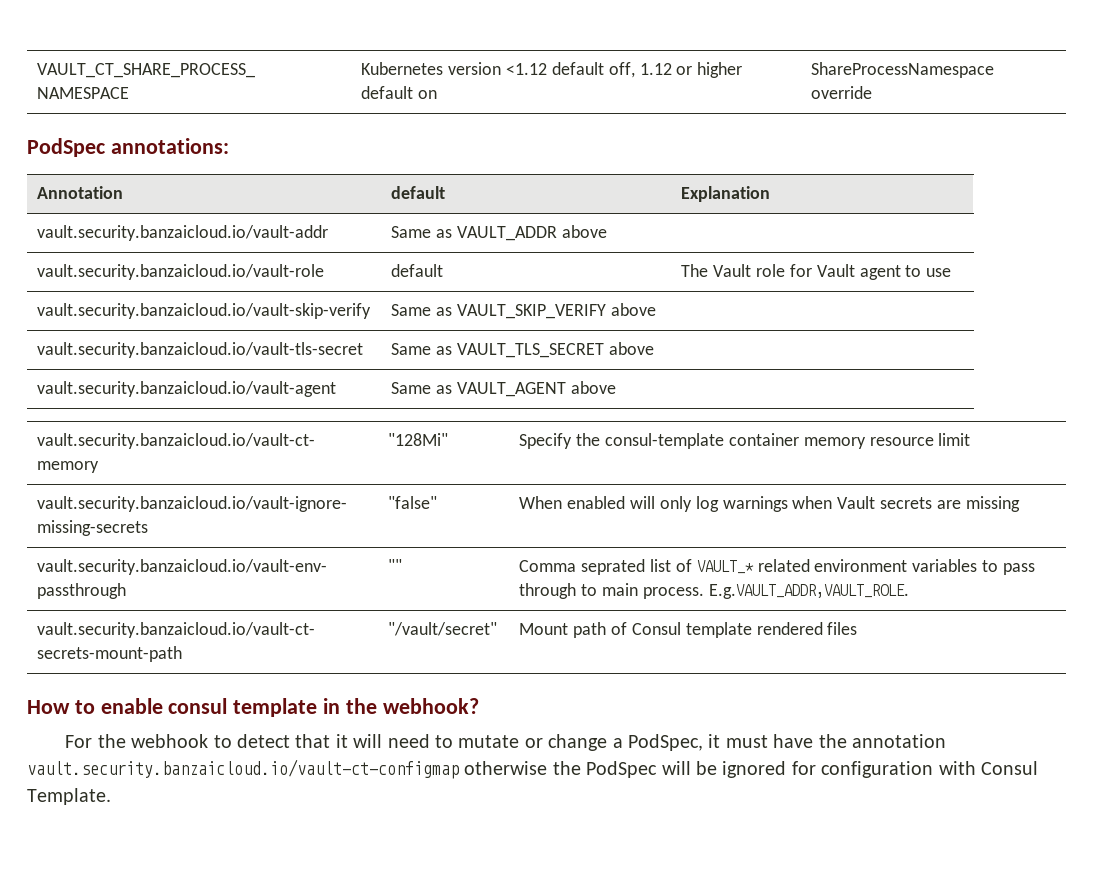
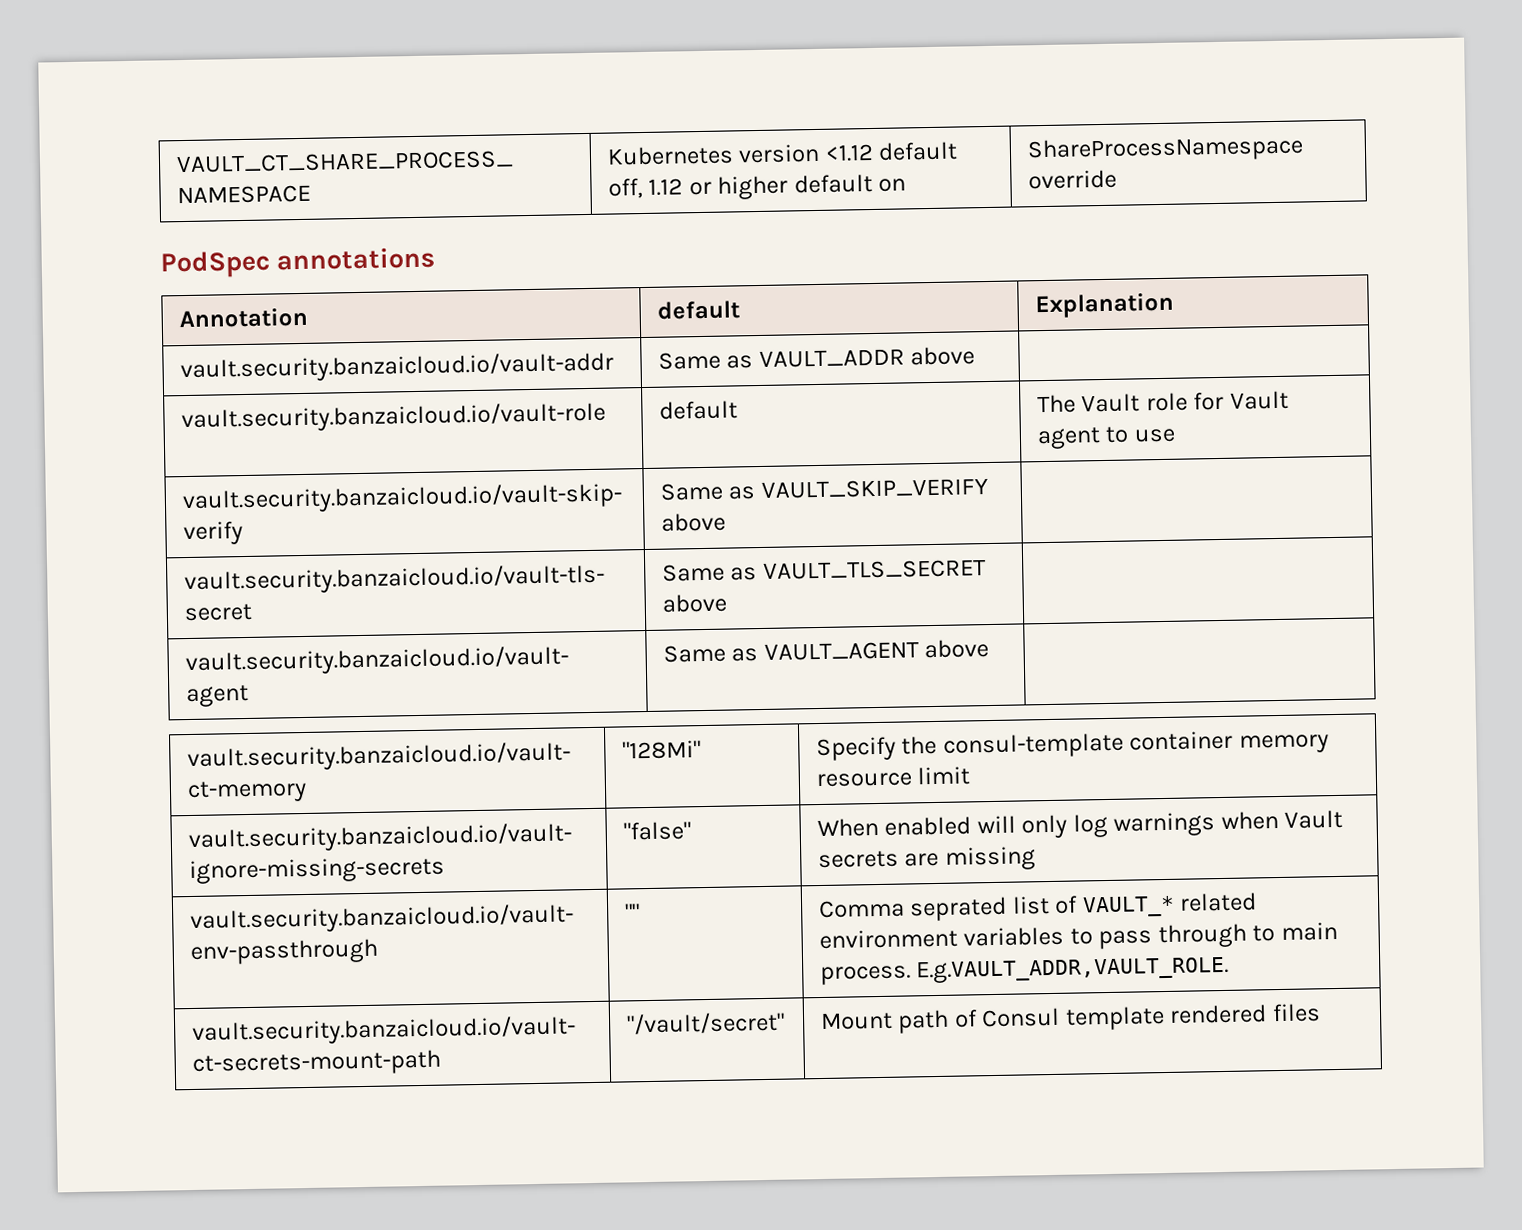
[110,138,229,154] annotations: -> [276,246,436,271] annotations
[27,698,479,717] [65,734,946,751] [27,759,1038,779] [27,788,111,805] // How to enable consul template in the webhook? // For the webhook to detect that it will need to mutate or change a PodSpec, it must have the annotation vault.security.banzaicloud.io/vault-ct-configmap otherwise the PodSpec will be ignored for configuration with Consul Template. -> (1321, 1013) none

